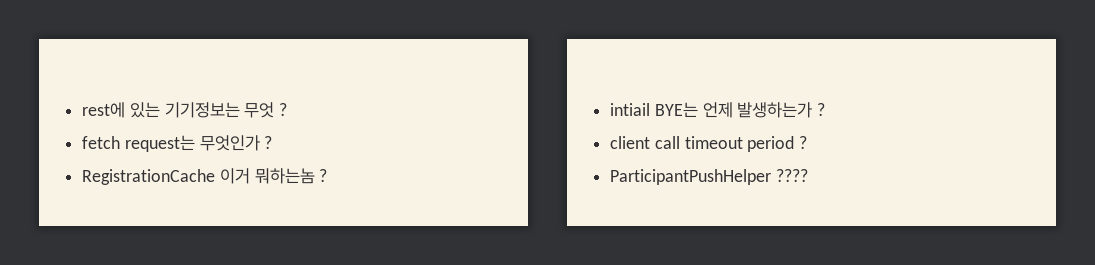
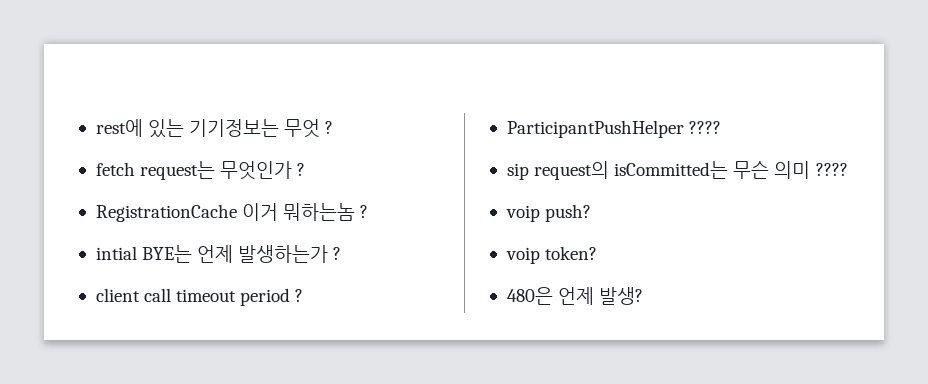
[610,103,651,116] intiail -> [95,246,137,260] intial
(808, 175) none -> [506,160,848,180] [505,204,592,222] [505,246,598,264] [506,287,644,305] // sip request의 isCommitted는 무슨 의미 ???? // voip push? // voip token? // 480은 언제 발생?

